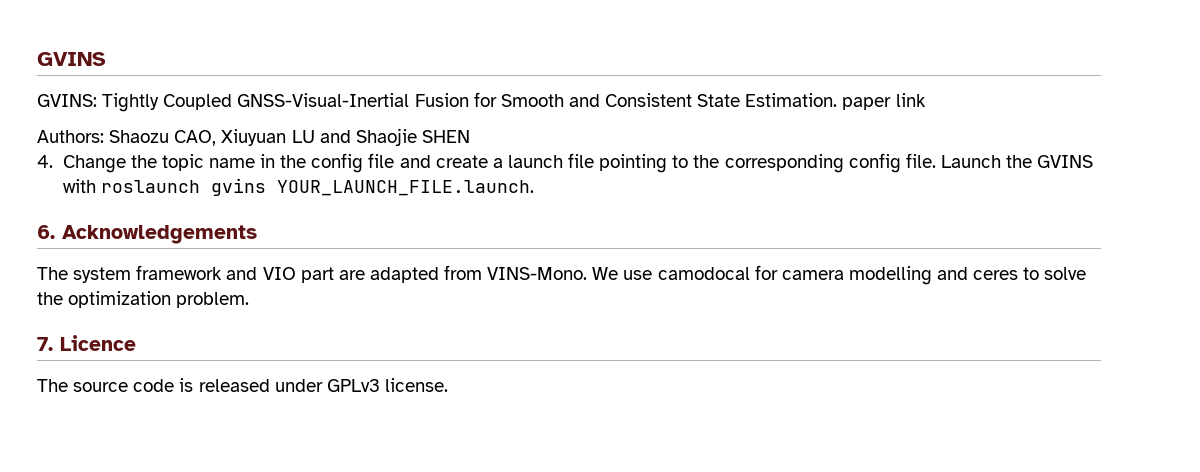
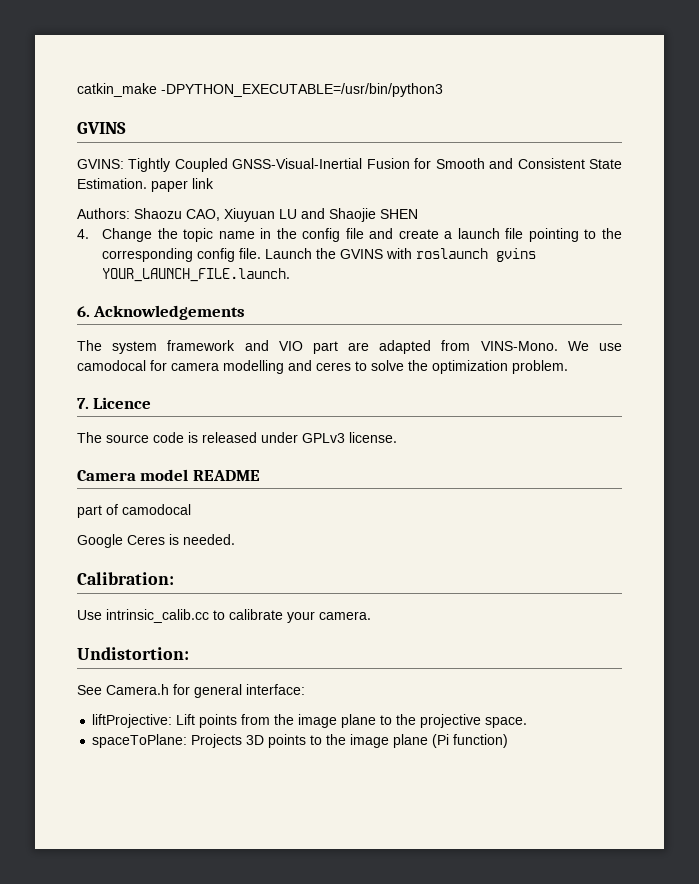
(37, 59) none -> [77,83,443,97] catkin_make -DPYTHON_EXECUTABLE=/usr/bin/python3 //
(448, 385) none -> [77,469,260,481] [77,504,191,518] [77,534,235,548] [77,572,174,585] [77,609,371,623] [77,647,189,660] [77,684,305,698] [92,714,528,728] [92,734,509,748] // Camera model README // part of camodocal // Google Ceres is needed. // Calibration: // Use intrinsic_calib.cc to calibrate your camera. // Undistortion: // See Camera.h for general interface: // liftProjective: Lift points from the image plane to the projective space. // spaceToPlane: Projects 3D points to the image plane (Pi function)

